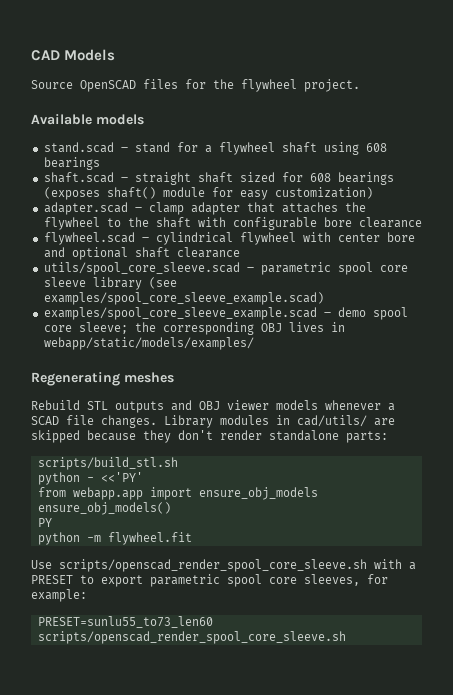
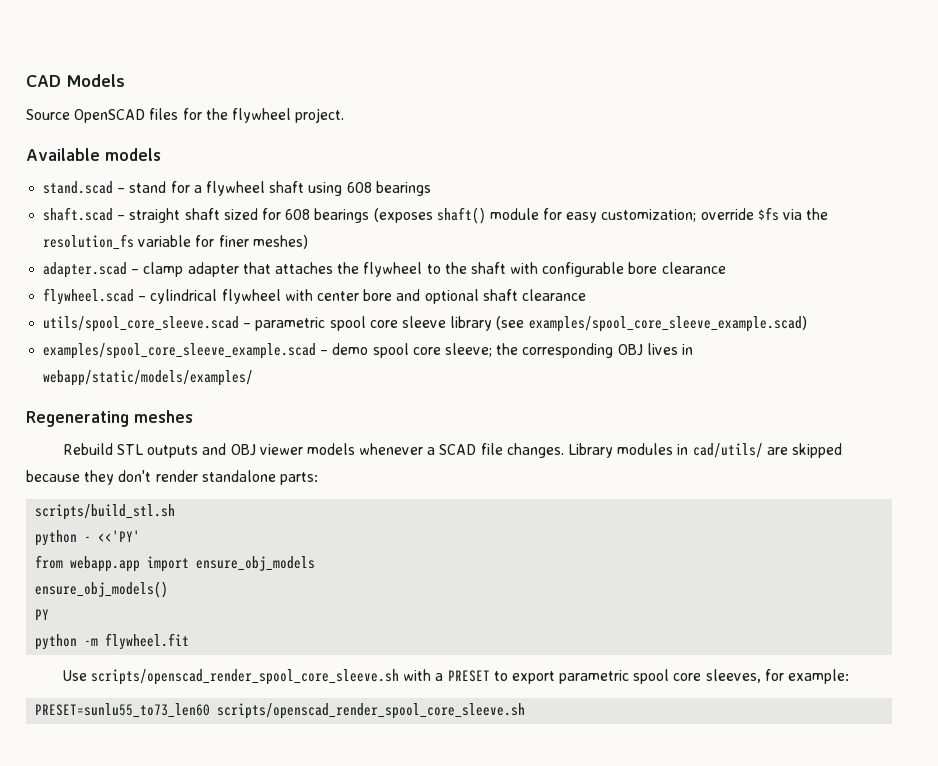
[274,187,373,199] customization) -> [601,207,829,222] [43,234,308,250] customization; override $fs via the resolution_fs variable for finer meshes)

